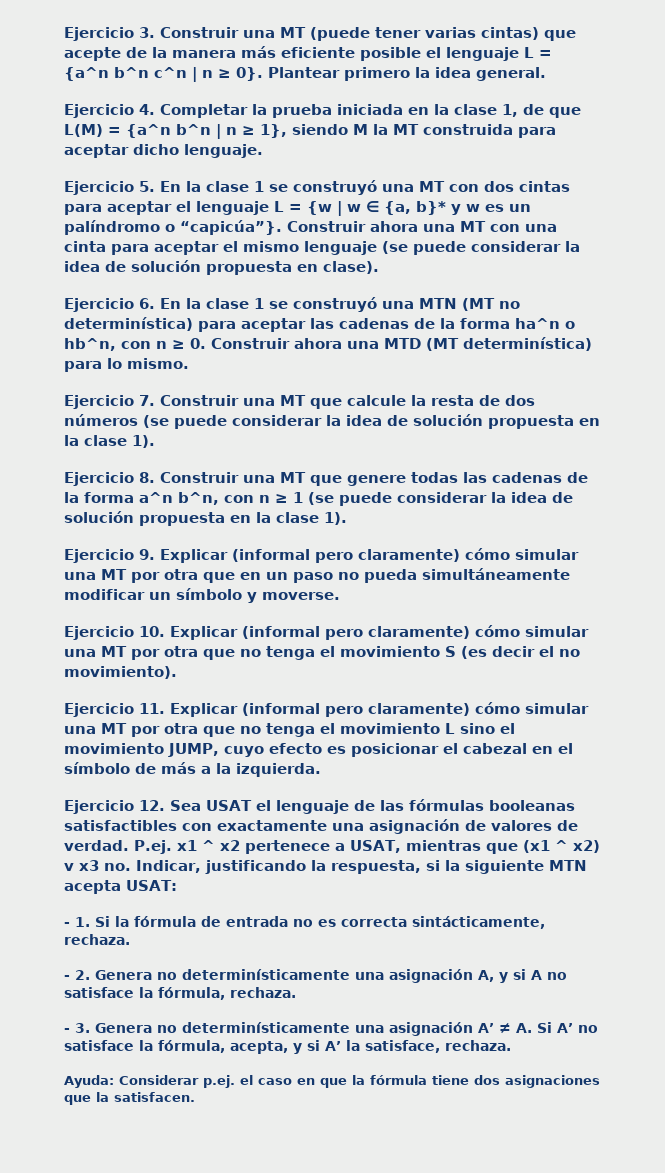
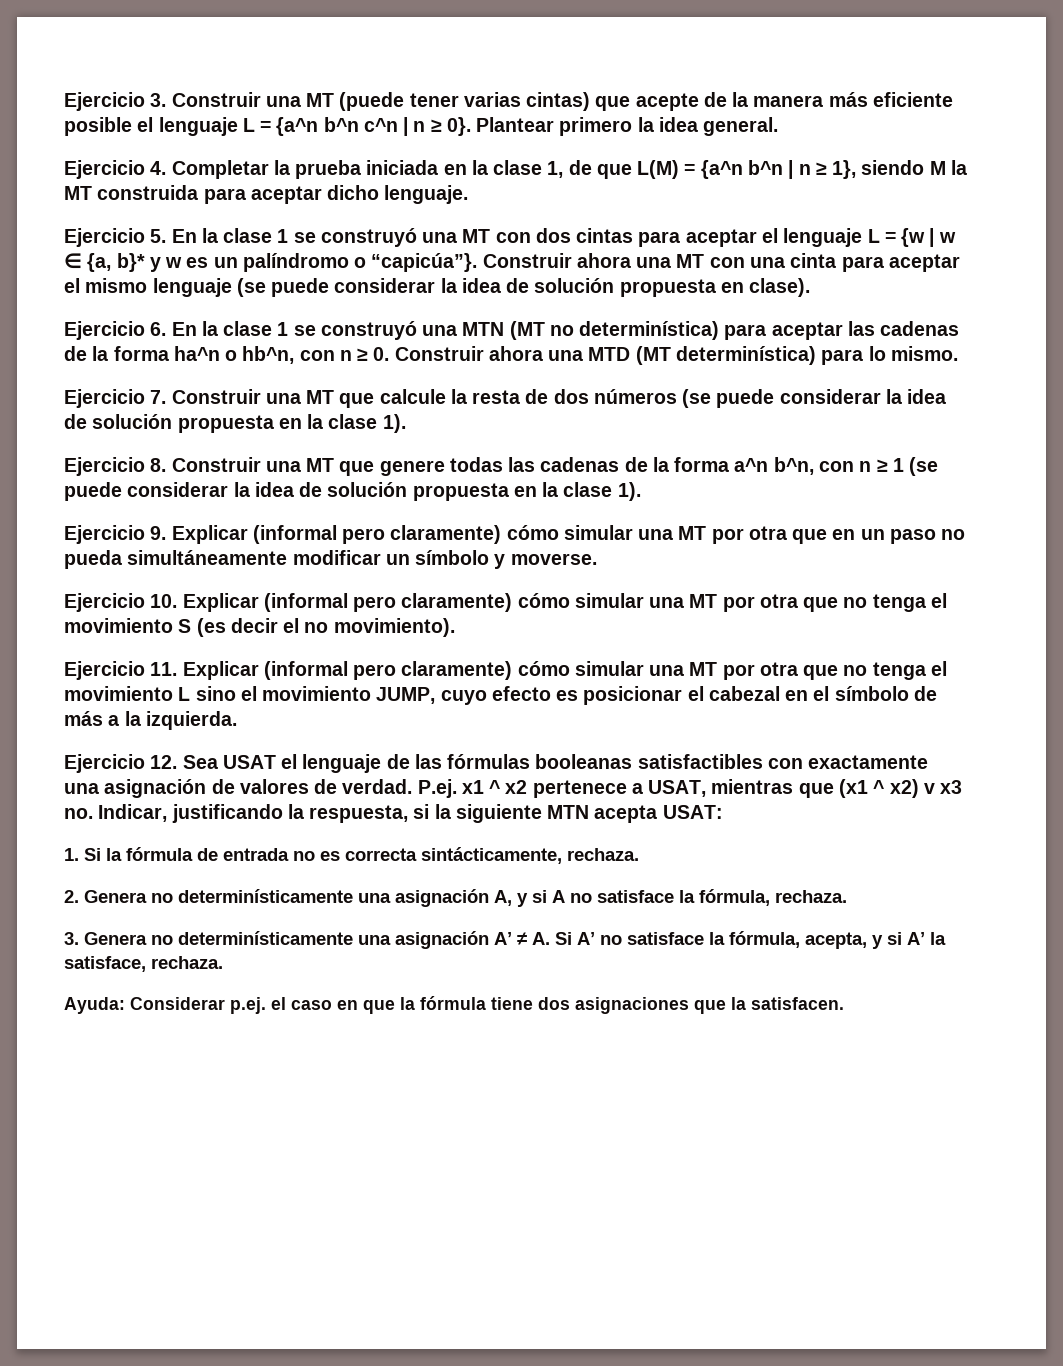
[64,922,70,927] - -> (723, 812) none
[64,975,70,980] - -> (639, 854) none
[64,1028,70,1033] - -> (847, 896) none

